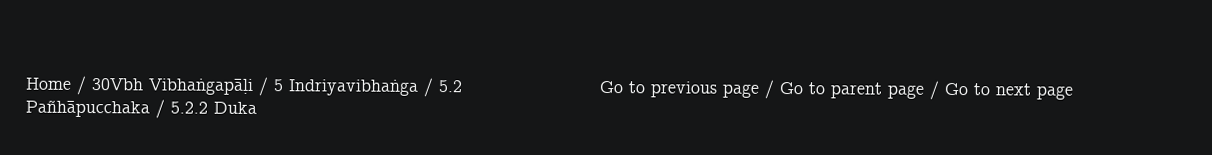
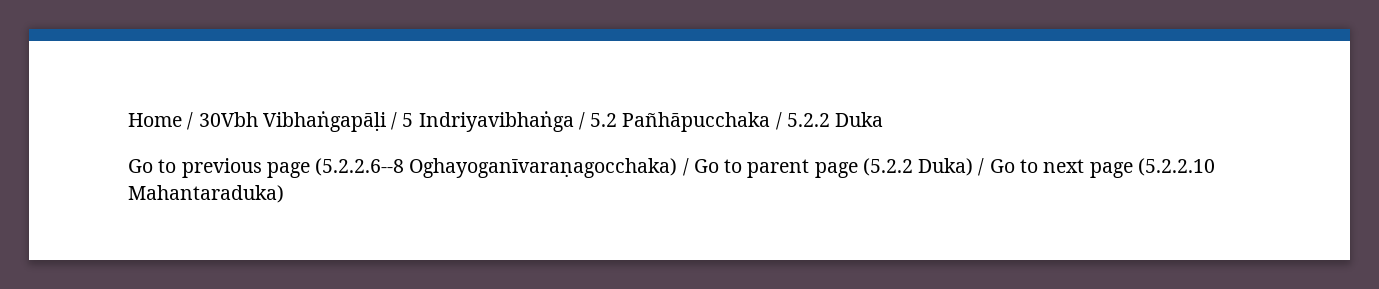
(759, 90) none -> [315,158,678,178] (5.2.2.6--8 Oghayoganīvaraṇagocchaka)
(924, 91) none -> [862,158,974,176] (5.2.2 Duka)
(1073, 92) none -> [1137,158,1215,176] [128,185,284,203] (5.2.2.10 Mahantaraduka)

